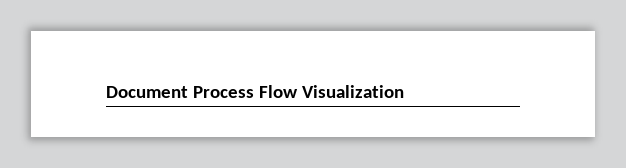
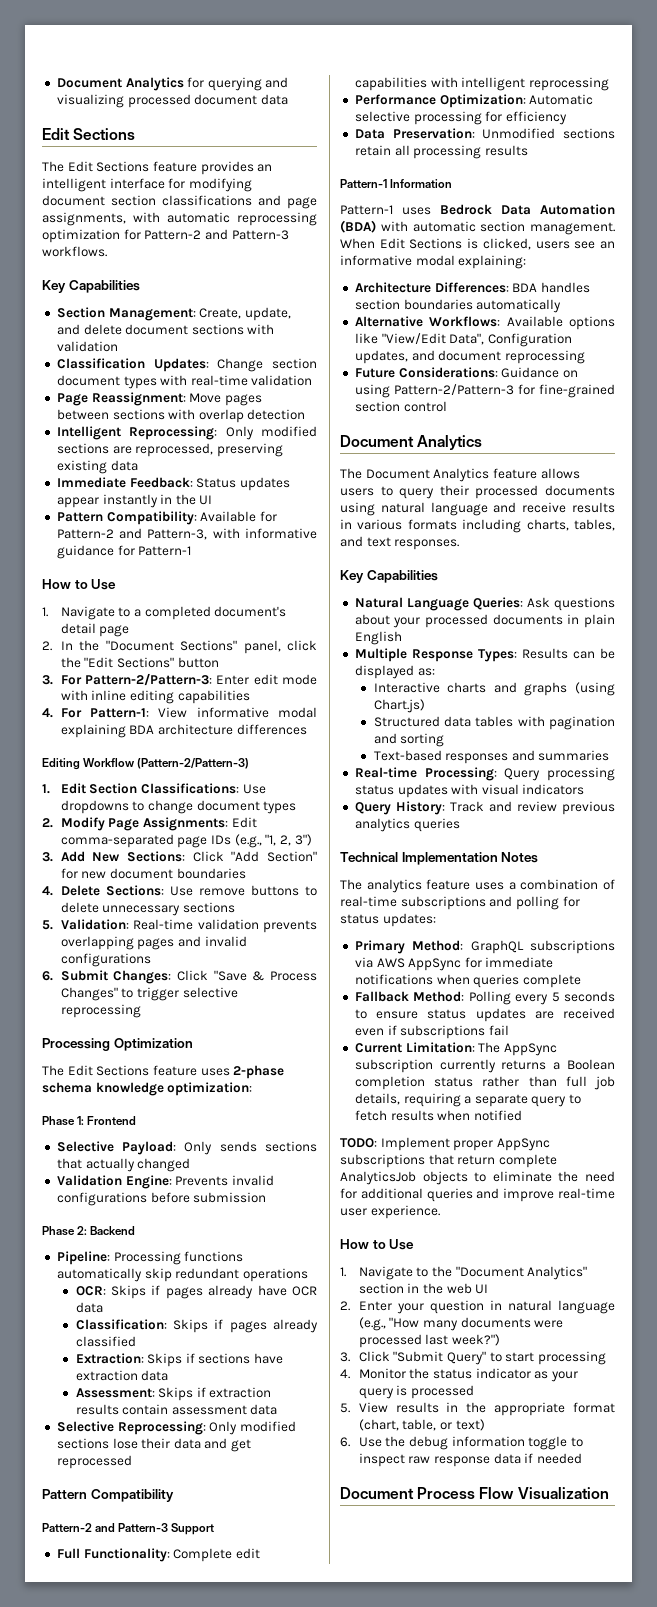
[106,86,188,98] Document -> [56,77,289,91] [56,94,288,108] [42,128,136,140] [42,161,273,175] [42,178,252,192] [42,195,317,209] [42,212,317,226] [42,229,289,243] [42,246,107,257] [42,280,140,293] [56,307,291,321] [56,324,275,335] [56,341,118,352] [56,358,317,372] [56,375,313,389] [56,392,262,406] [56,409,306,423] [56,426,317,440] [56,443,283,457] [56,460,138,474] [56,477,290,491] [56,494,213,508] [56,511,277,525] [56,528,317,540] [56,545,192,559] [42,579,117,590] [42,606,287,620] [60,623,130,637] [42,640,317,654] [60,657,219,668] [42,673,317,686] [60,690,250,704] [42,707,317,718] [60,724,307,738] [42,758,250,770] [42,783,266,794] [60,800,297,814] [42,817,257,831] [60,834,312,848] [42,851,317,862] [60,868,246,879] [42,885,317,896] [60,902,235,916] [42,919,317,933] [60,936,247,950] [60,953,151,967] [42,970,317,984] [60,987,238,1001] [60,1004,141,1018] [42,1038,193,1051] [42,1065,285,1079] [42,1082,253,1096] [42,1116,137,1126] [56,1141,317,1155] [56,1158,191,1172] [56,1175,274,1189] [56,1192,267,1206] [42,1226,136,1236] [56,1251,244,1265] [56,1268,308,1282] [75,1285,317,1299] [75,1302,103,1313] [75,1319,318,1333] [75,1336,136,1347] [75,1353,284,1367] [75,1370,169,1381] [75,1387,272,1401] [75,1404,278,1415] [56,1421,296,1435] [56,1438,252,1452] [56,1455,132,1469] [42,1489,174,1502] [42,1523,215,1535] [56,1548,260,1562] [354,77,609,91] [354,94,594,108] [354,111,567,125] [354,128,615,139] [354,145,528,159] [340,179,453,188] [340,204,615,215] [340,220,615,235] [340,238,615,250] [340,255,527,269] [354,282,590,293] [354,299,562,313] [354,316,615,330] [354,333,572,347] [354,350,585,364] [354,367,578,378] [354,384,615,398] [354,401,447,412] [340,435,483,450] [340,468,580,482] [340,485,615,499] [340,502,615,516] [340,519,615,533] [340,536,460,550] [340,570,438,583] [354,597,615,611] [354,614,615,628] [354,631,402,645] [354,648,615,662] [354,665,435,679] [373,682,615,696] [373,699,425,713] [373,716,615,730] [373,733,445,747] [373,750,610,764] [354,767,615,781] [354,784,585,798] [354,801,615,815] [354,818,460,832] [340,852,539,865] [340,879,615,893] [340,896,580,910] [340,913,436,927] [354,940,615,954] [354,957,554,971] [354,974,581,988] [354,991,615,1005] [354,1008,615,1022] [354,1025,509,1039] [354,1042,557,1056] [354,1059,615,1073] [354,1076,615,1090] [354,1093,582,1107] [354,1110,522,1121] [340,1137,550,1151] [340,1154,557,1168] [340,1171,615,1185] [340,1188,615,1202] [340,1205,440,1219] [340,1239,415,1250] [340,1266,588,1280] [358,1283,489,1294] [340,1300,615,1314] [358,1317,564,1331] [358,1334,500,1348] [340,1351,606,1365] [340,1368,578,1382] [358,1385,474,1399] [340,1402,615,1416] [358,1419,485,1431] [340,1436,583,1450] [358,1453,582,1467] [340,1487,414,1499] Document Analytics for querying and visualizing processed document data // Edit Sections // The Edit Sections feature provides an intelligent interface for modifying document section classifications and page assignments, with automatic reprocessing optimization for Pattern-2 and Pattern-3 workflows. // Key Capabilities // Section Management: Create, update, and delete document sections with validation // Classification Updates: Change section document types with real-time validation // Page Reassignment: Move pages between sections with overlap detection // Intelligent Reprocessing: Only modified sections are reprocessed, preserving existing data // Immediate Feedback: Status updates appear instantly in the UI // Pattern Compatibility: Available for Pattern-2 and Pattern-3, with informative guidance for Pattern-1 // How to Use // 1. Navigate to a completed document's detail page // 2. In the "Document Sections" panel, click the "Edit Sections" button // 3. For Pattern-2/Pattern-3: Enter edit mode with inline editing capabilities // 4. For Pattern-1: View informative modal explaining BDA architecture differences // Editing Workflow (Pattern-2/Pattern-3) // 1. Edit Section Classifications: Use dropdowns to change document types // 2. Modify Page Assignments: Edit comma-separated page IDs (e.g., "1, 2, 3") // 3. Add New Sections: Click "Add Section" for new document boundaries // 4. Delete Sections: Use remove buttons to delete unnecessary sections // 5. Validation: Real-time validation prevents overlapping pages and invalid configurations // 6. Submit Changes: Click "Save & Process Changes" to trigger selective reprocessing // Processing Optimization // The Edit Sections feature uses 2-phase schema knowledge optimization: // Phase 1: Frontend // Selective Payload: Only sends sections that actually changed // Validation Engine: Prevents invalid configurations before submission // Phase 2: Backend // Pipeline: Processing functions automatically skip redundant operations // OCR: Skips if pages already have OCR data // Classification: Skips if pages already classified // Extraction: Skips if sections have extraction data // Assessment: Skips if extraction results contain assessment data // Selective Reprocessing: Only modified sections lose their data and get reprocessed // Pattern Compatibility // Pattern-2 and Pattern-3 Support // Full Functionality: Complete edit capabilities with intelligent reprocessing // Performance Optimization: Automatic selective processing for efficiency // Data Preservation: Unmodified sections retain all processing results // Pattern-1 Information // Pattern-1 uses Bedrock Data Automation (BDA) with automatic section management. When Edit Sections is clicked, users see an informative modal explaining: // Architecture Differences: BDA handles section boundaries automatically // Alternative Workflows: Available options like "View/Edit Data", Configuration updates, and document reprocessing // Future Considerations: Guidance on using Pattern-2/Pattern-3 for fine-grained section control // Document Analytics // The Document Analytics feature allows users to query their processed documents using natural language and receive results in various formats including charts, tables, and text responses. // Key Capabilities // Natural Language Queries: Ask questions about your processed documents in plain English // Multiple Response Types: Results can be displayed as: // Interactive charts and graphs (using Chart.js) // Structured data tables with pagination and sorting // Text-based responses and summaries // Real-time Processing: Query processing status updates with visual indicators // Query History: Track and review previous analytics queries // Technical Implementation Notes // The analytics feature uses a combination of real-time subscriptions and polling for status updates: // Primary Method: GraphQL subscriptions via AWS AppSync for immediate notifications when queries complete // Fallback Method: Polling every 5 seconds to ensure status updates are received even if subscriptions fail // Current Limitation: The AppSync subscription currently returns a Boolean completion status rather than full job details, requiring a separate query to fetch results when notified // TODO: Implement proper AppSync subscriptions that return complete AnalyticsJob objects to eliminate the need for additional queries and improve real-time user experience. // How to Use // 1. Navigate to the "Document Analytics" section in the web UI // 2. Enter your question in natural language (e.g., "How many documents were processed last week?") // 3. Click "Submit Query" to start processing // 4. Monitor the status indicator as your query is processed // 5. View results in the appropriate format (chart, table, or text) // 6. Use the debug information toggle to inspect raw response data if needed // Document

